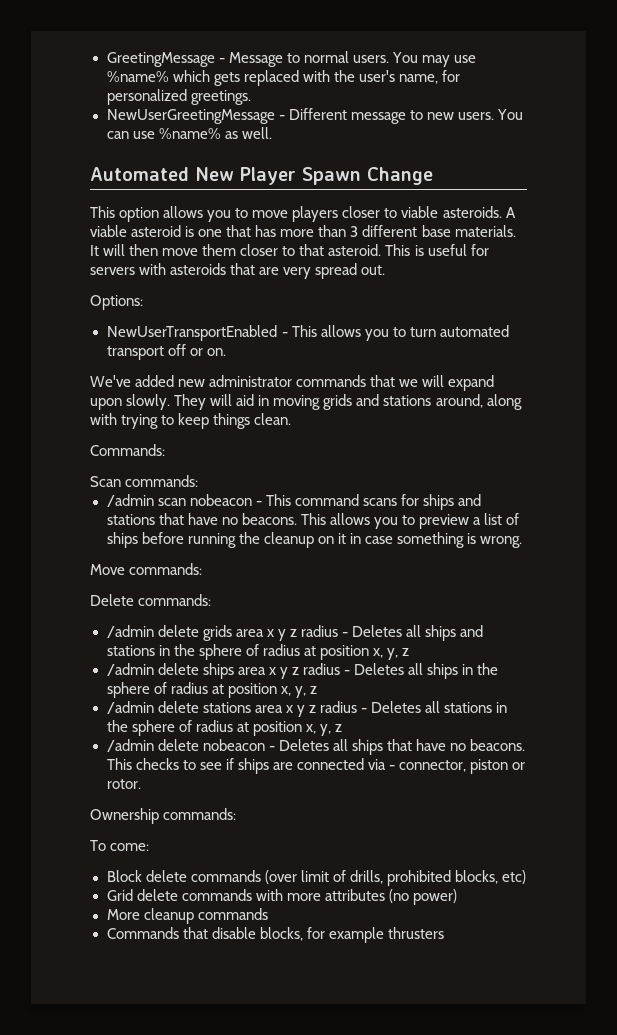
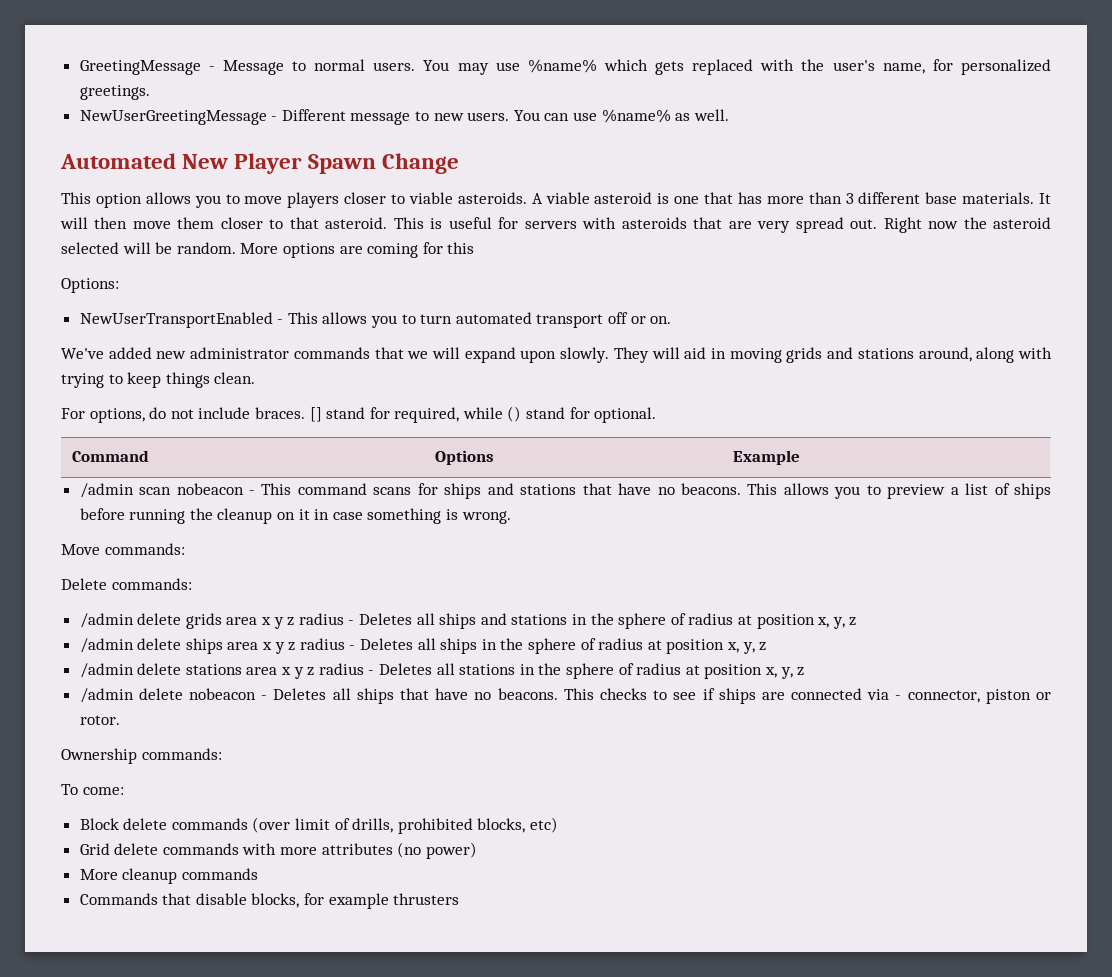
(386, 270) none -> [883,217,1052,233] [61,242,475,258] Right now the asteroid selected will be random. More options are coming for this
[90,444,165,456] [90,475,199,487] Commands: // Scan commands: -> [61,406,657,423] [71,450,149,462] [434,450,494,465] [732,450,800,465] For options, do not include braces. [] stand for required, while () stand for optional. // Command | Options | Example

